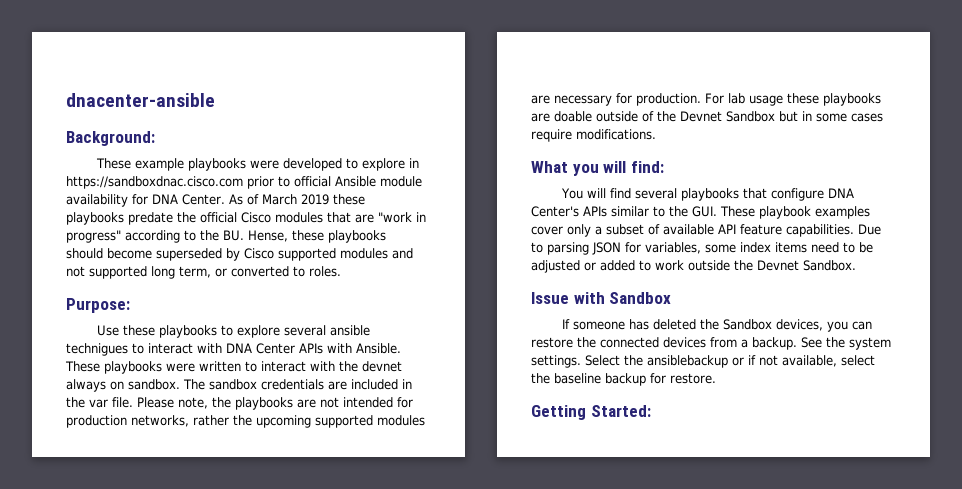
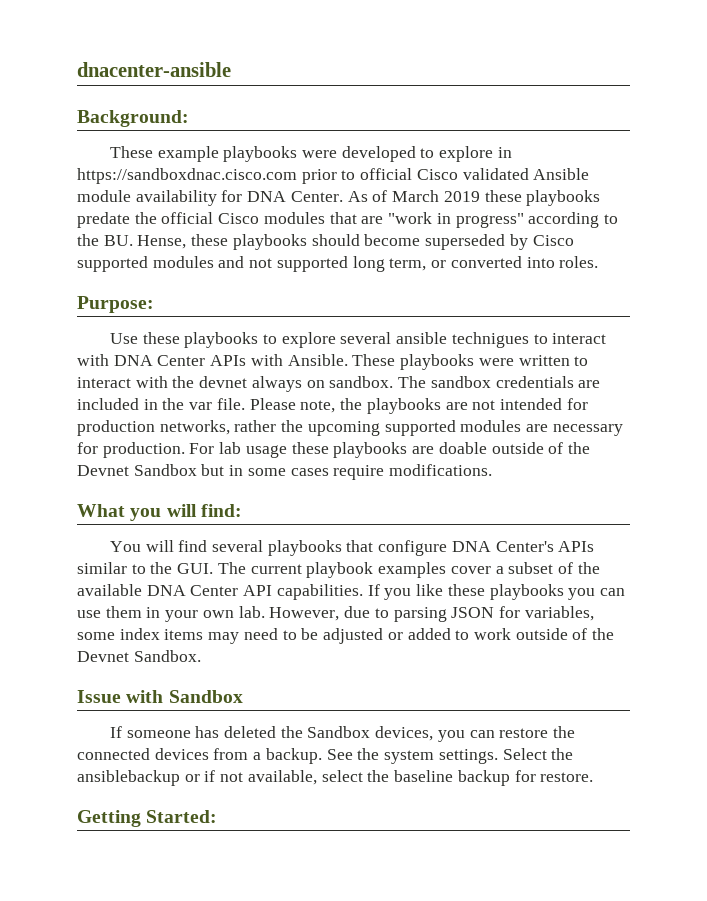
(331, 181) none -> [416,168,529,180] Cisco validated
[293,266,305,277] to -> [526,257,555,268] into
[720,206,755,217] These -> [217,562,302,574] The current
[567,224,591,237] only -> (491, 570) none
[663,224,881,237] available API feature capabilities. Due -> [577,562,600,574] [77,584,625,600] [77,606,371,622] the available DNA Center API capabilities. If you like these playbooks you can use them in your own lab. However, due
(807, 247) none -> [208,632,240,644] may
(730, 265) none -> [572,628,588,640] of

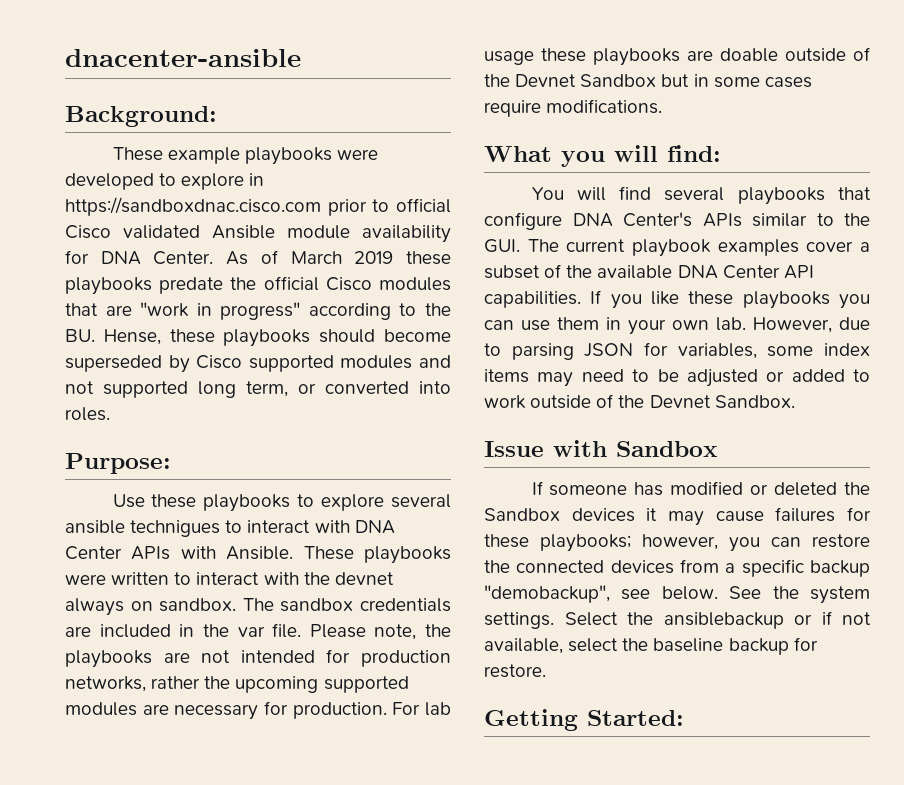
(220, 732) none -> [670,481,769,495] modified or
[375,726,434,741] devices, -> [571,507,872,526] [484,534,718,552] devices it may cause failures for these playbooks; however,
[265,748,322,764] backup. -> [741,559,870,577] [484,585,718,603] specific backup "demobackup", see below.

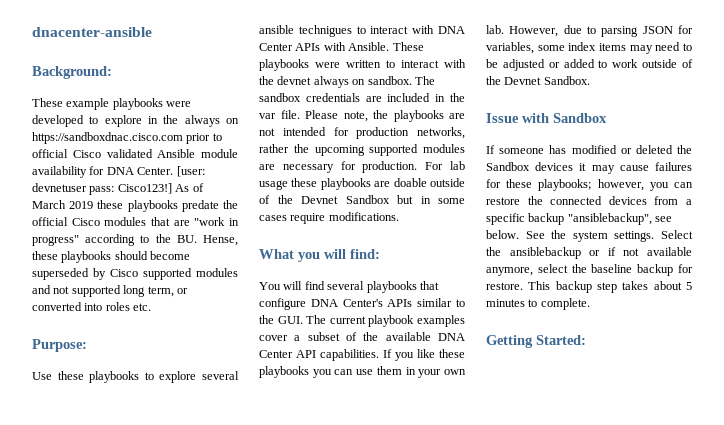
(265, 179) none -> [163,115,240,127] the always on
(214, 258) none -> [176,166,205,177] [32,183,172,195] [user: devnetuser pass: Cisco123!]
[65,407,110,421] roles. -> [105,302,152,311] roles etc.
[484,585,610,603] "demobackup", -> [567,213,652,225] "ansiblebackup",
[484,638,563,654] available, -> [647,247,692,256] [486,267,533,276] available anymore,
(546, 671) none -> [528,281,692,293] [486,298,590,310] This backup step takes about 5 minutes to complete.

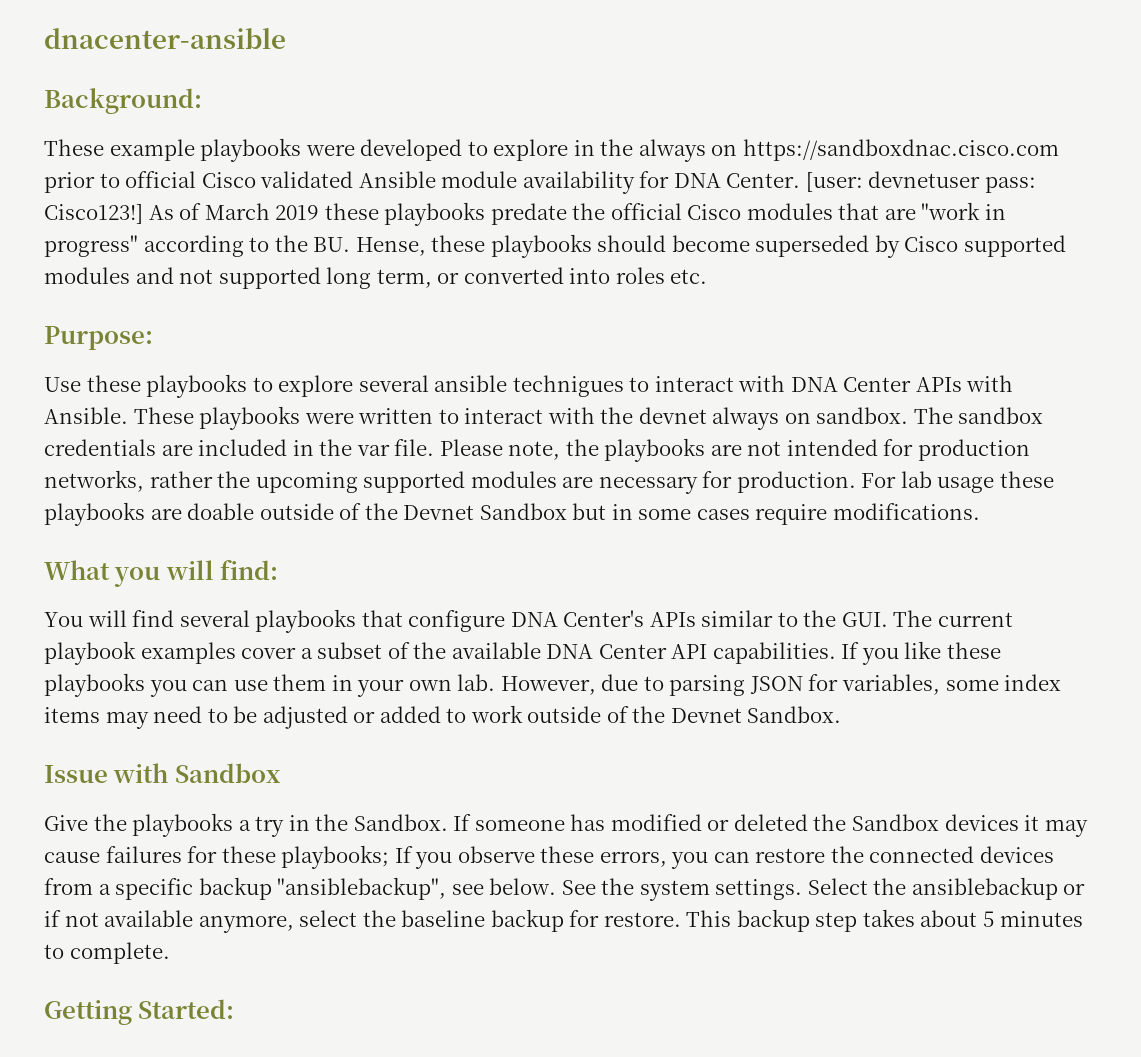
(607, 118) none -> [44,813,448,837] Give the playbooks a try in the Sandbox.
[597,179,644,191] however, -> [394,846,667,869] If you observe these errors,

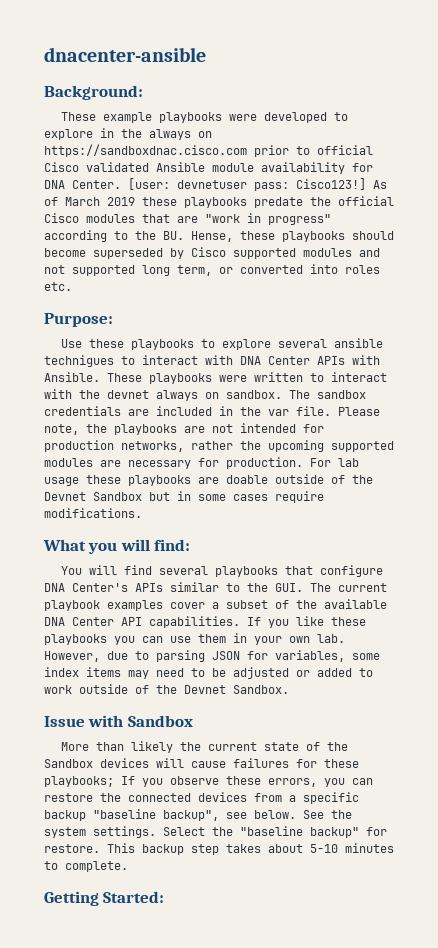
[44,813,808,837] Give the playbooks a try in the Sandbox. If someone has modified or deleted -> [61,741,321,753] More than likely the current state of
[1024,815,1088,837] it may -> [156,758,184,768] will
[277,877,447,900] "ansiblebackup", -> [93,809,219,821] "baseline backup",
[911,877,1086,900] [44,909,564,933] ansiblebackup or if not available anymore, select the baseline backup -> [240,826,359,838] "baseline backup"
[983,911,995,927] 5 -> [310,844,338,853] 5-10

